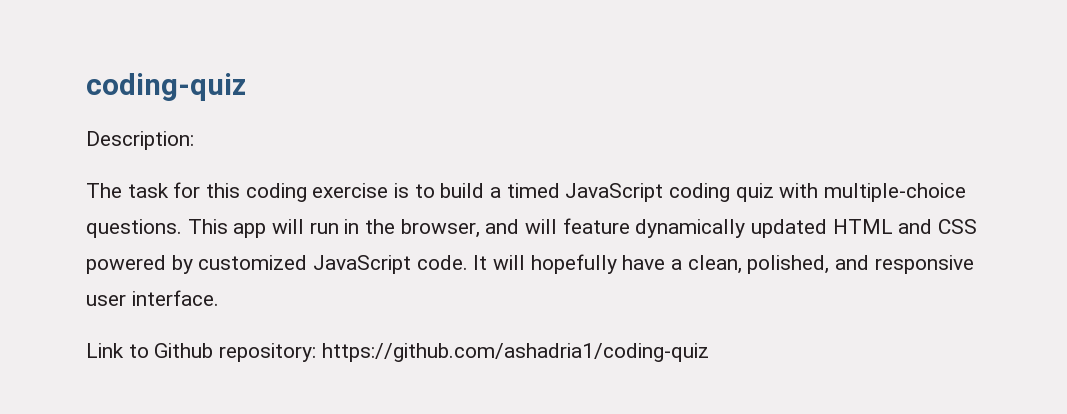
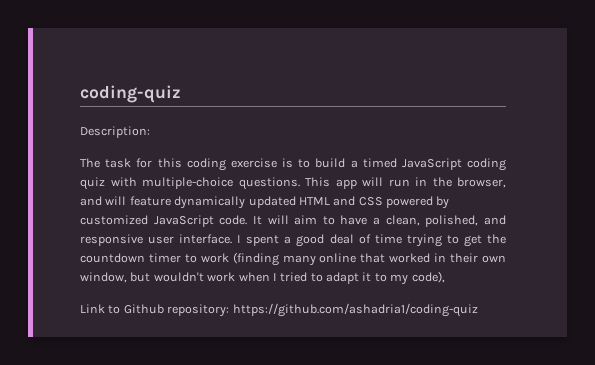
[530,254,617,274] hopefully -> [294,215,335,225] aim to
(219, 298) none -> [237,234,507,247] [80,252,507,266] [80,271,445,285] I spent a good deal of time trying to get the countdown timer to work (finding many online that worked in their own window, but wouldn't work when I tried to adapt it to my code),

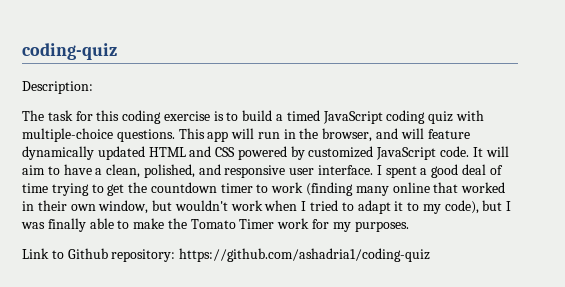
(445, 277) none -> [482,200,512,211] [21,218,409,232] but I was finally able to make the Tomato Timer work for my purposes.

